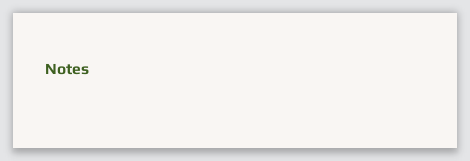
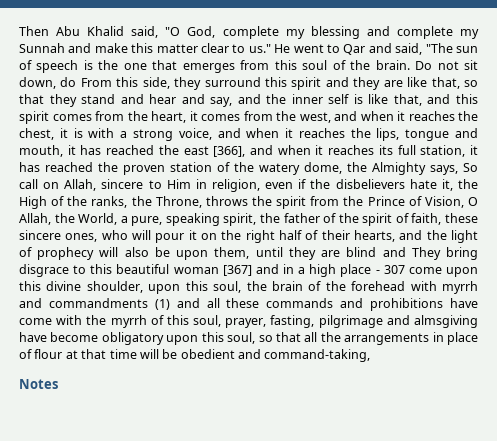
(45, 69) none -> [19,26,479,39] [19,43,478,55] [19,60,478,73] [19,77,479,90] [19,94,479,107] [19,111,478,124] [19,128,478,141] [19,145,479,157] [19,162,478,175] [19,179,479,192] [19,196,479,209] [19,213,478,226] [19,230,478,243] [19,247,478,260] [19,264,479,277] [19,281,479,294] [19,298,479,311] [19,315,479,328] [19,332,479,345] [19,349,371,362] Then Abu Khalid said, "O God, complete my blessing and complete my Sunnah and make this matter clear to us." He went to Qar and said, "The sun of speech is the one that emerges from this soul of the brain. Do not sit down, do From this side, they surround this spirit and they are like that, so that they stand and hear and say, and the inner self is like that, and this spirit comes from the heart, it comes from the west, and when it reaches the chest, it is with a strong voice, and when it reaches the lips, tongue and mouth, it has reached the east [366], and when it reaches its full station, it has reached the proven station of the watery dome, the Almighty says, So call on Allah, sincere to Him in religion, even if the disbelievers hate it, the High of the ranks, the Throne, throws the spirit from the Prince of Vision, O Allah, the World, a pure, speaking spirit, the father of the spirit of faith, these sincere ones, who will pour it on the right half of their hearts, and the light of prophecy will also be upon them, until they are blind and They bring disgrace to this beautiful woman [367] and in a high place - 307 come upon this divine shoulder, upon this soul, the brain of the forehead with myrrh and commandments (1) and all these commands and prohibitions have come with the myrrh of this soul, prayer, fasting, pilgrimage and almsgiving have become obligatory upon this soul, so that all the arrangements in place of flour at that time will be obedient and command-taking, //

